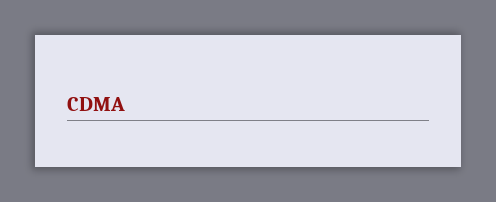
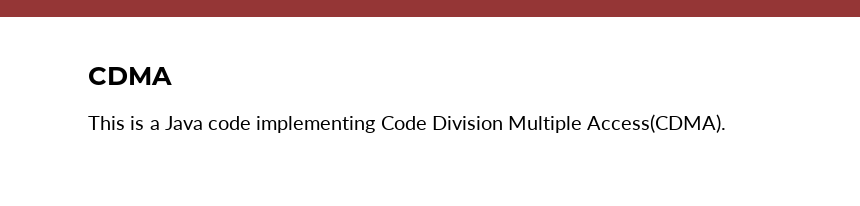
(125, 104) none -> [88,114,727,133] // This is a Java code implementing Code Division Multiple Access(CDMA).

